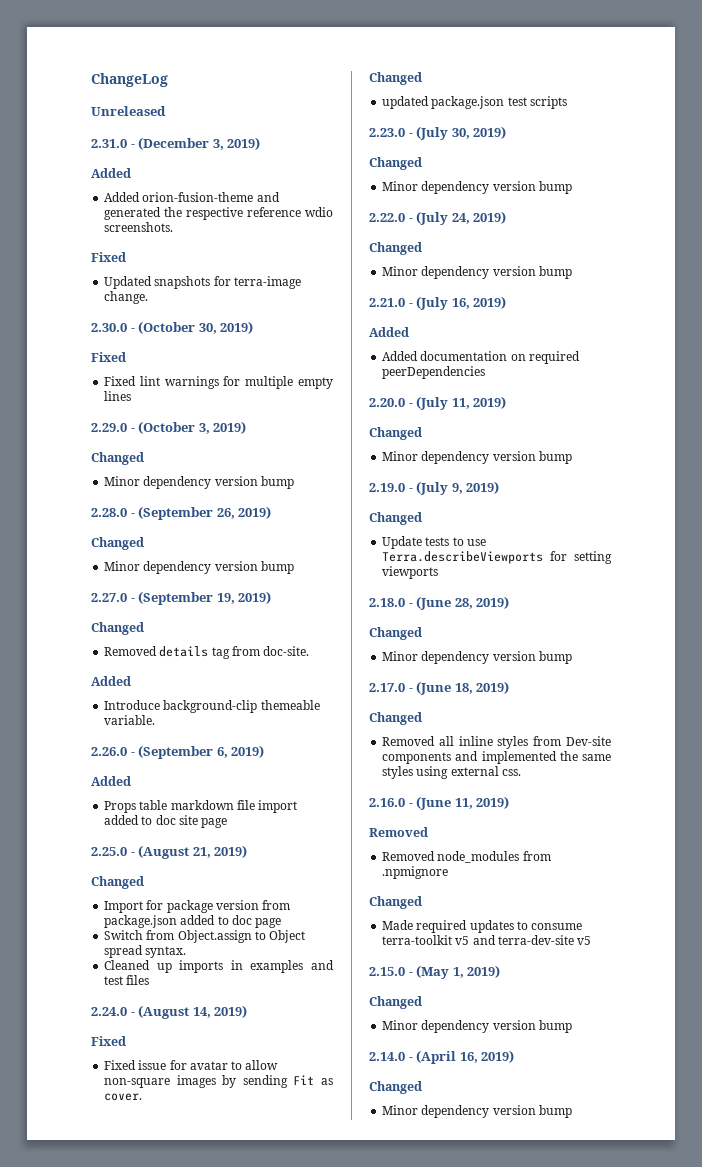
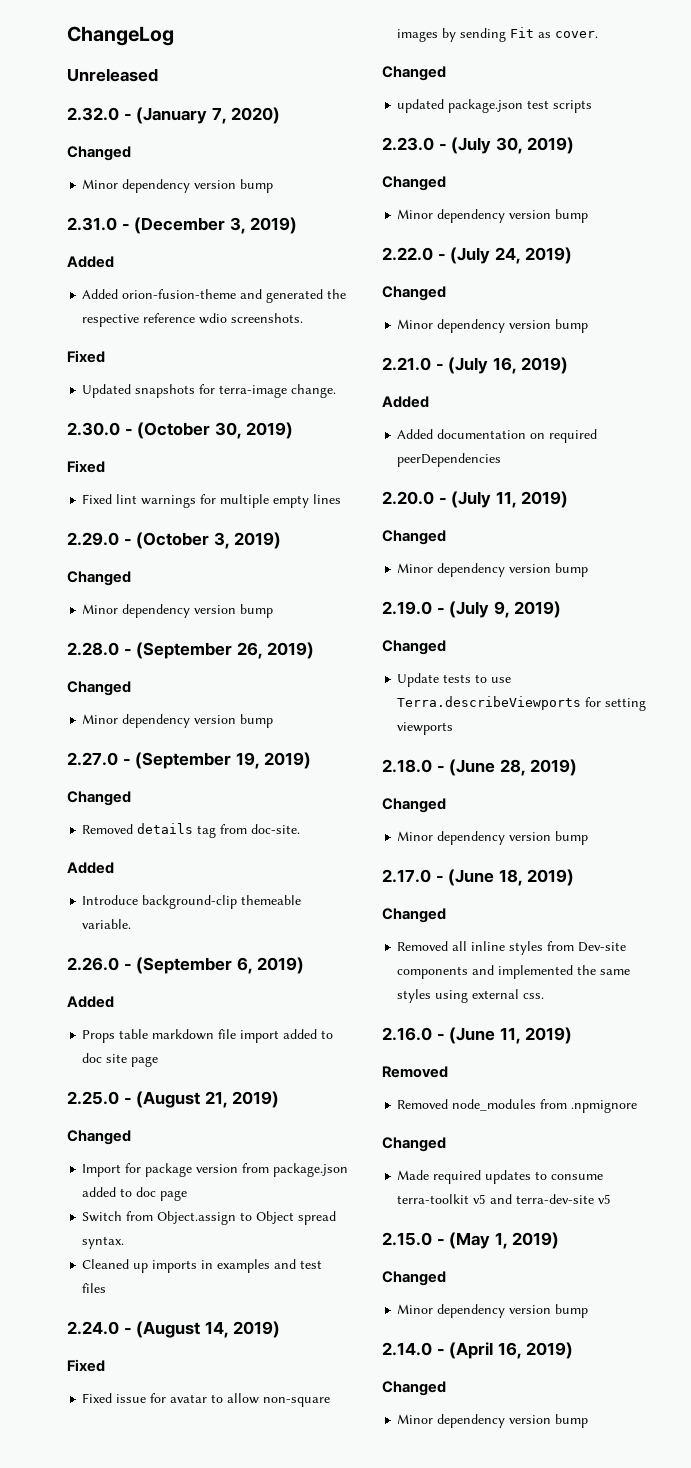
(166, 111) none -> [67,107,281,124] [67,146,131,161] [82,179,274,193] // 2.32.0 - (January 7, 2020) // Changed // Minor dependency version bump

